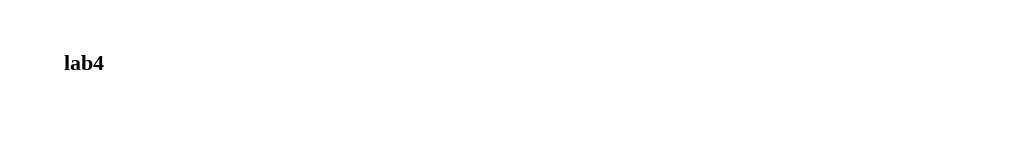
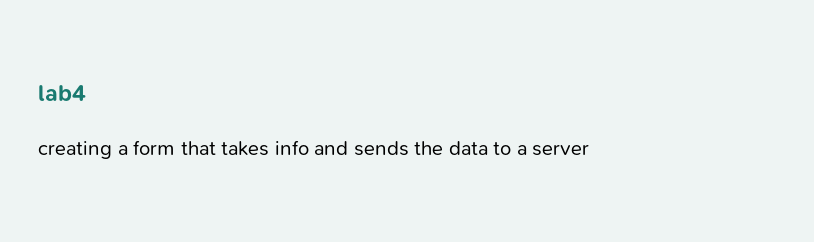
(104, 62) none -> [38,140,590,159] // creating a form that takes info and sends the data to a server

